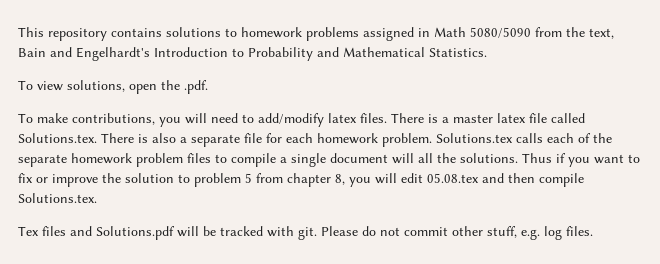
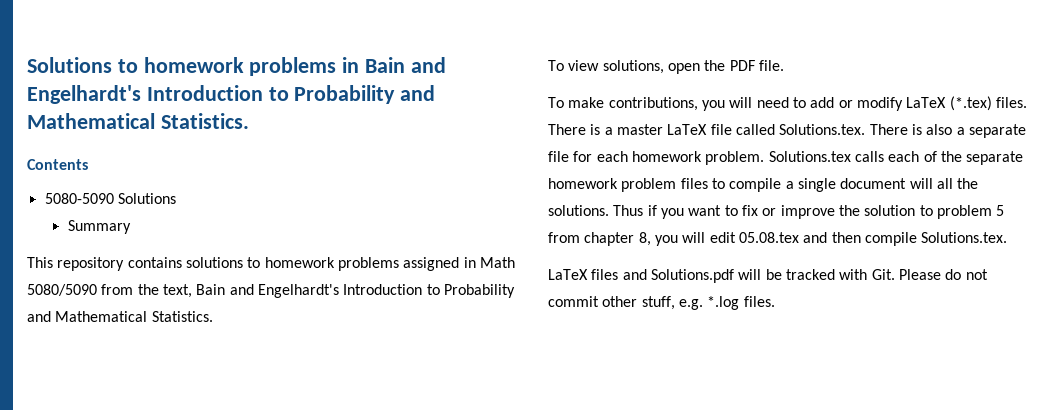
(18, 32) none -> [27,57,446,76] [27,85,436,104] [27,113,249,129] [27,159,88,170] [44,193,176,204] [67,220,131,234] Solutions to homework problems in Bain and Engelhardt's Introduction to Probability and Mathematical Statistics. // Contents // 5080-5090 Solutions // Summary //
[184,80,208,94] .pdf. -> [729,60,784,71] PDF file.
[258,113,357,127] add/modify latex -> [810,96,992,111] add or modify LaTeX (*.tex)
[497,113,526,123] latex -> [667,124,708,135] LaTeX
[18,226,39,236] Tex -> [548,269,588,280] LaTeX
[298,227,317,240] git. -> [871,269,895,280] Git.
[544,226,562,240] log -> [707,296,740,310] *.log

